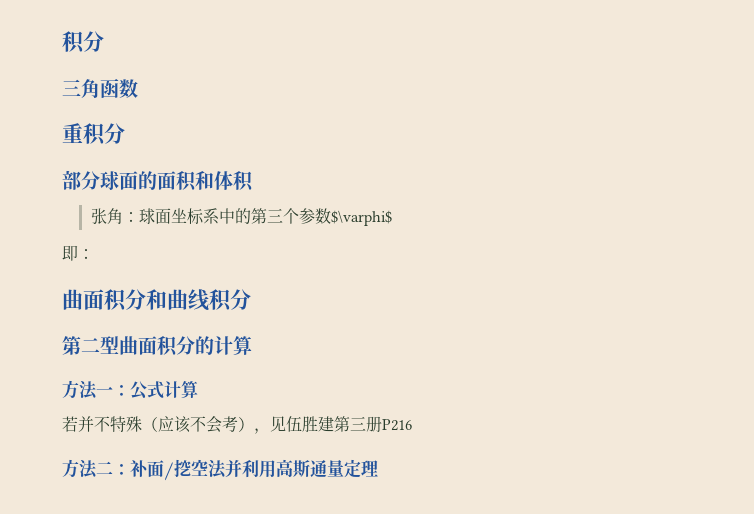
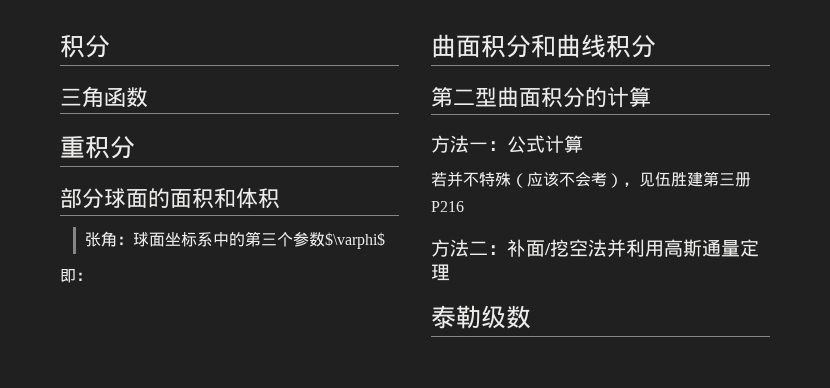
(378, 468) none -> [431,305,531,329] // 泰勒级数

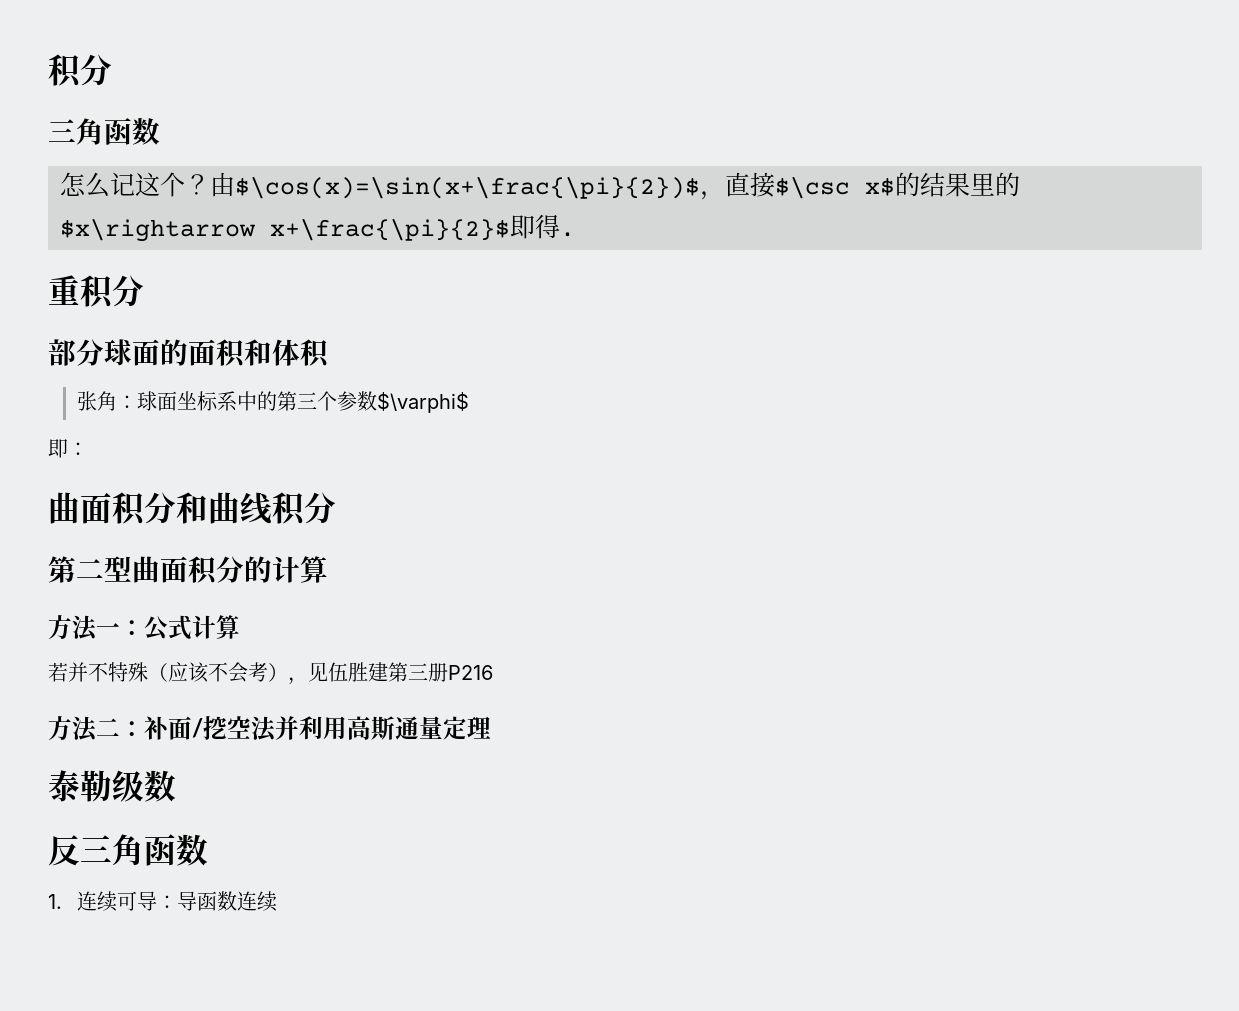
(148, 97) none -> [60,172,1020,200] [60,214,575,242] // 怎么记这个？由$\cos(x)=\sin(x+\frac{\pi}{2})$，直接$\csc x$的结果里的$x\rightarrow x+\frac{\pi}{2}$即得.
(531, 317) none -> [48,834,208,866] [48,891,277,912] // 反三角函数 // 1.连续可导：导函数连续

